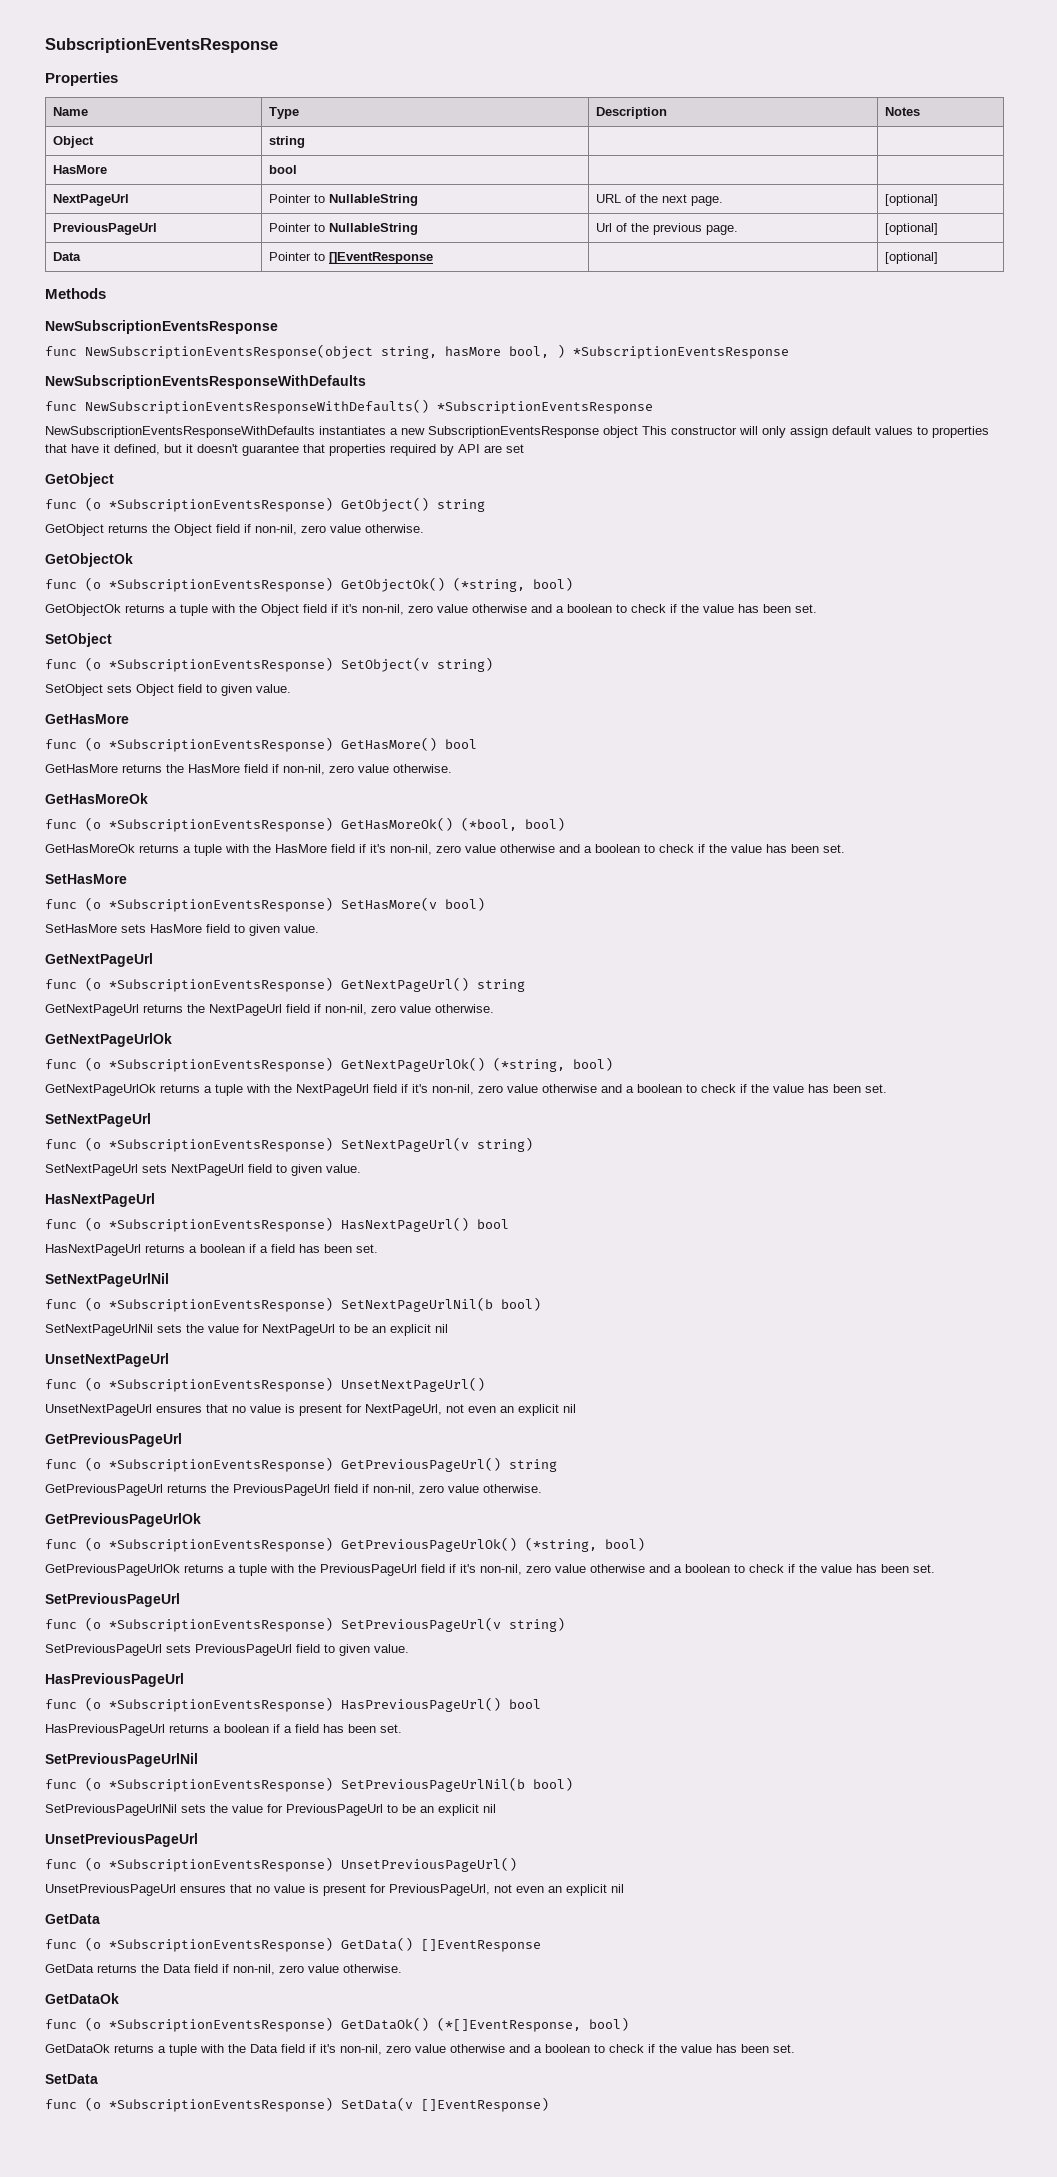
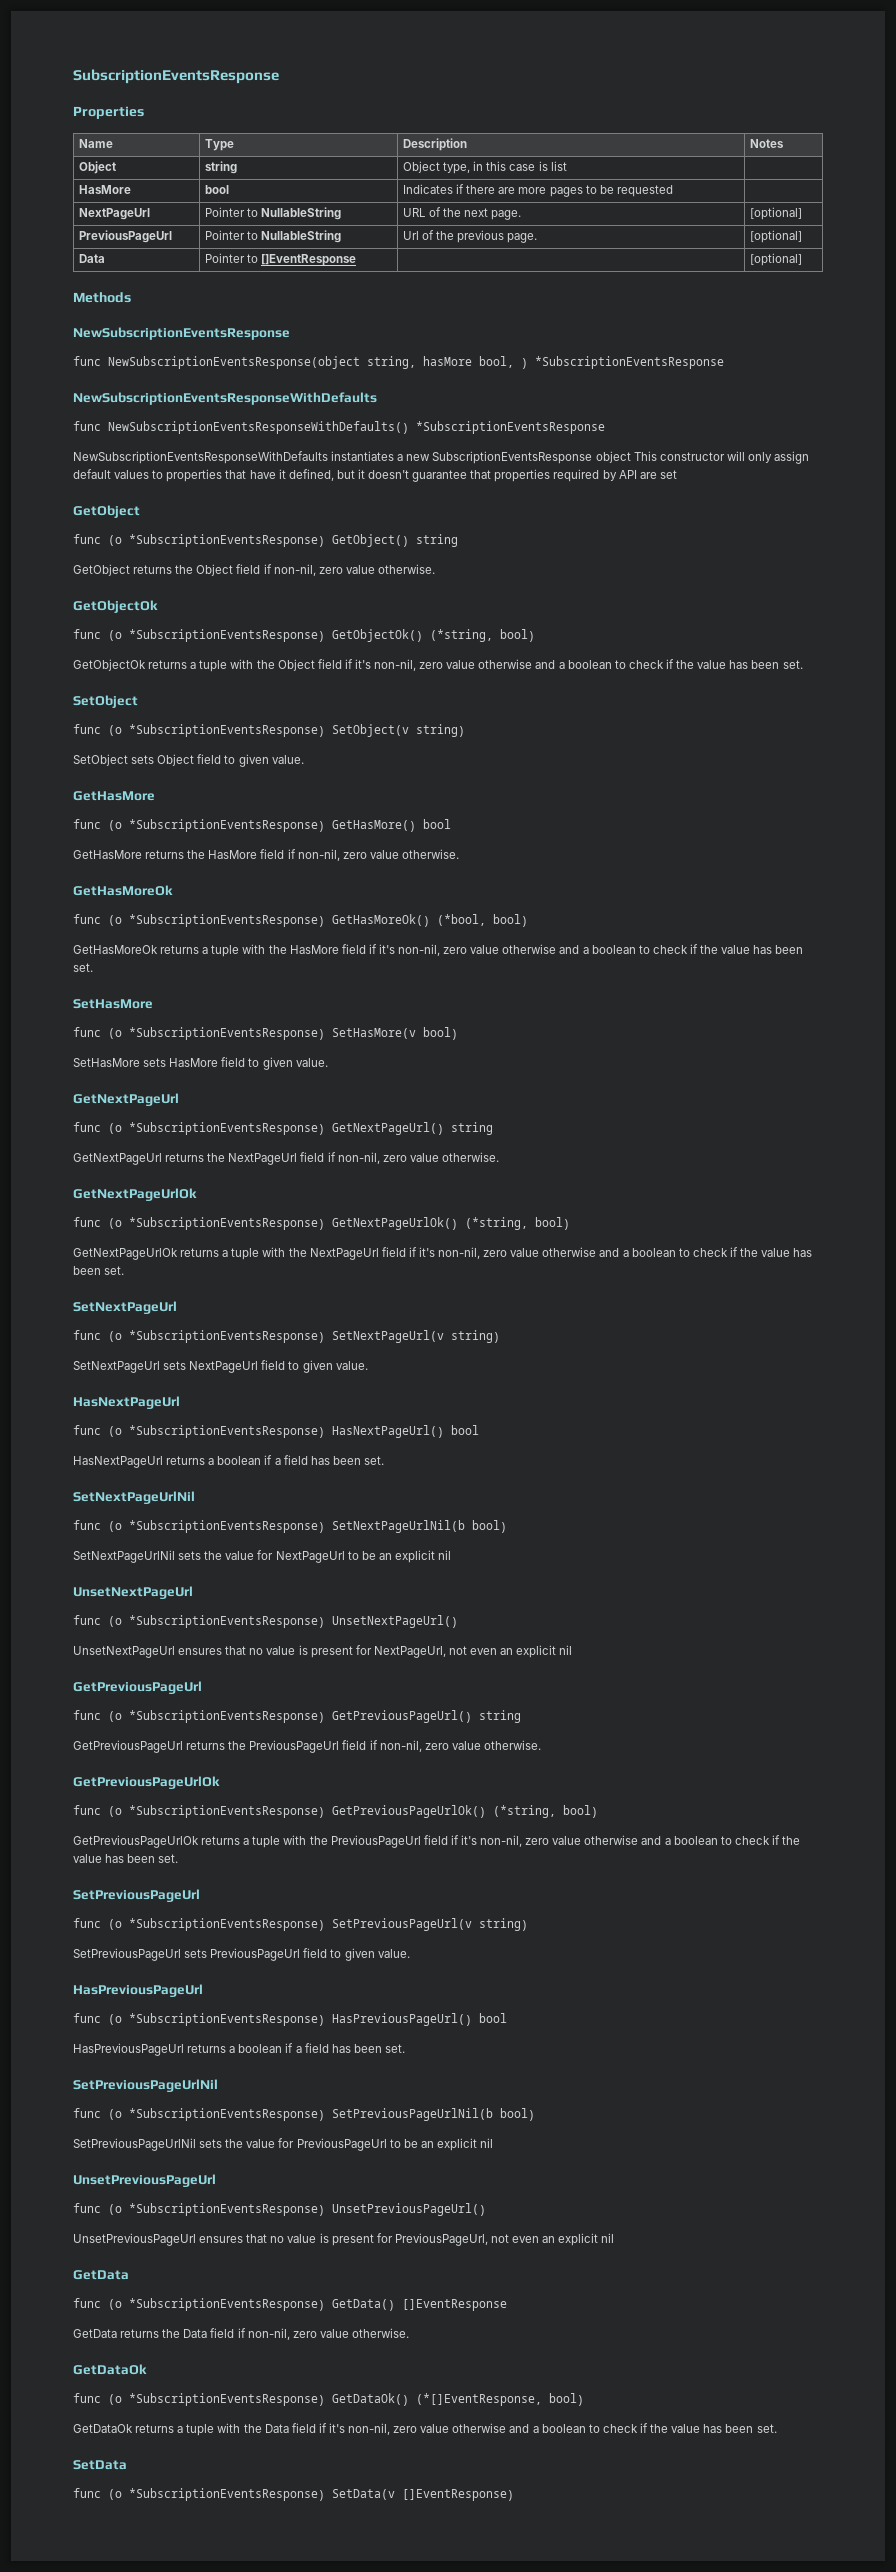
[52,165,107,174] [268,165,297,174] | // HasMore | bool | -> [403,161,567,174] [79,185,132,194] [205,185,230,194] [403,184,673,197] Object type, in this case is list | // HasMore | bool | Indicates if there are more pages to be requested

